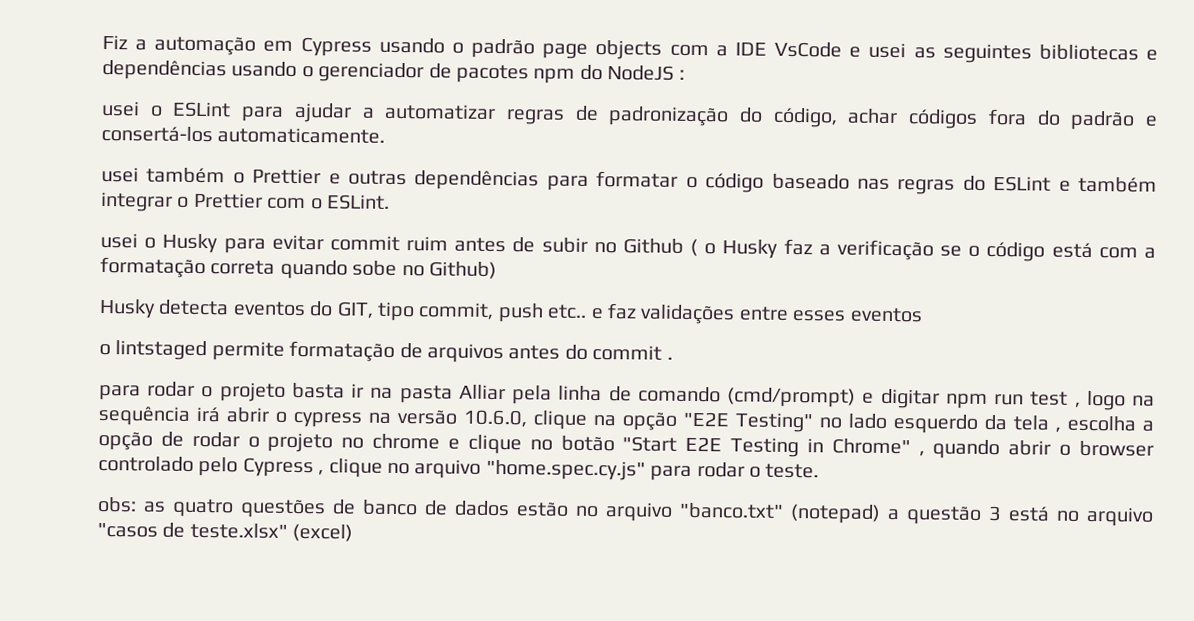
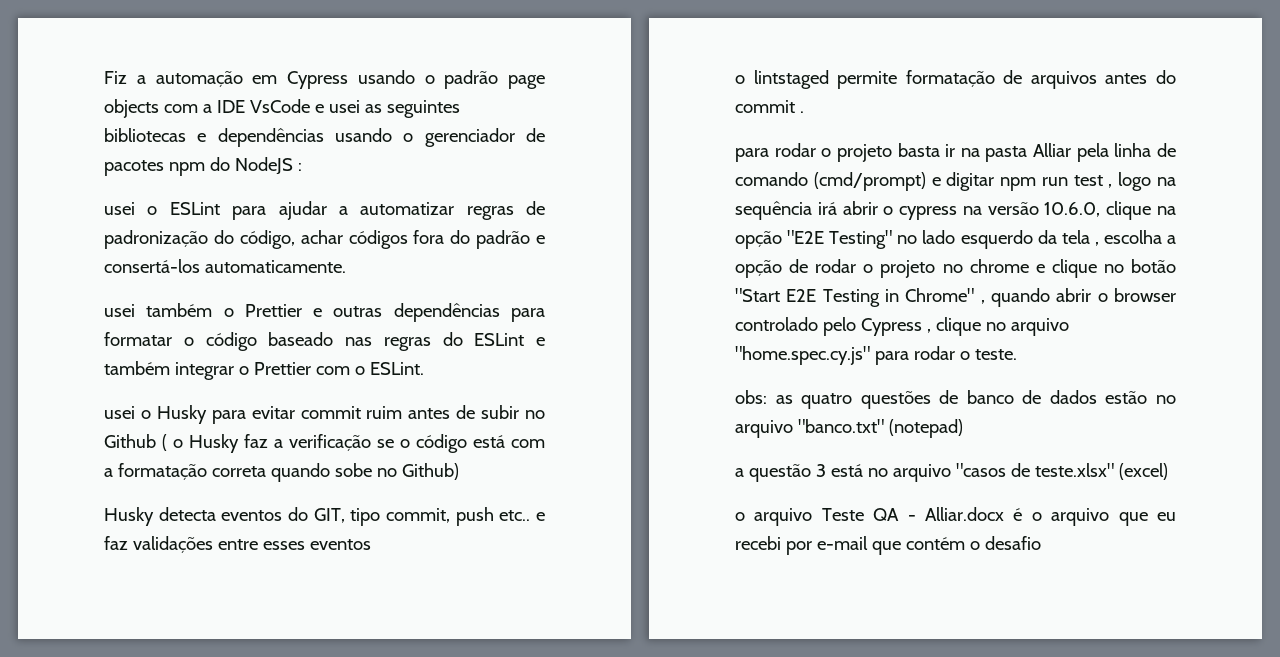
(881, 513) none -> (963, 428) //
(354, 532) none -> [735,507,1176,526] [735,536,1041,555] // o arquivo Teste QA - Alliar.docx é o arquivo que eu recebi por e-mail que contém o desafio

